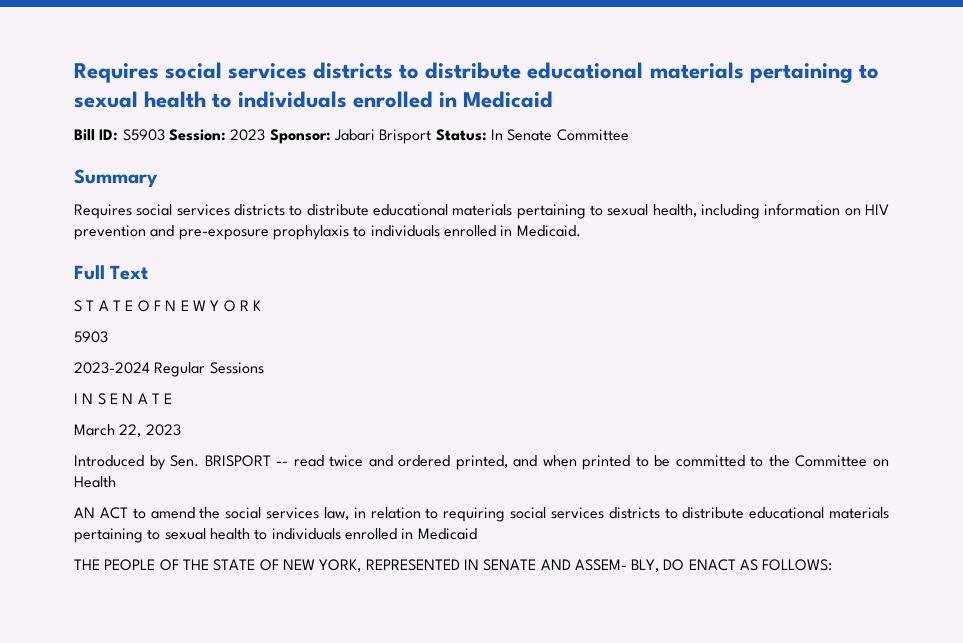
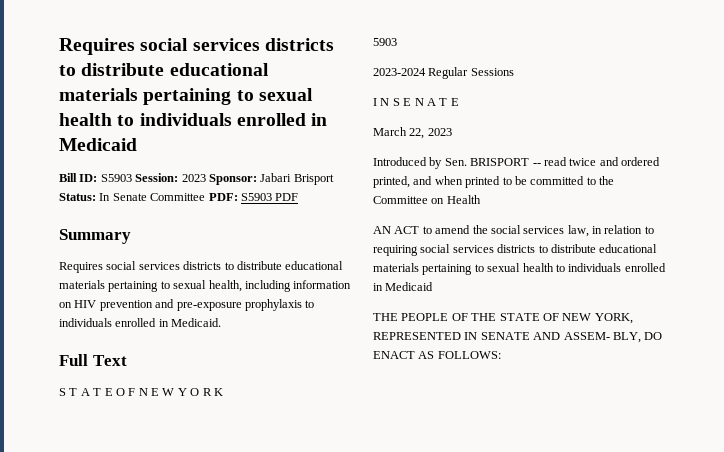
(629, 135) none -> [208,193,299,201] PDF: S5903 PDF

